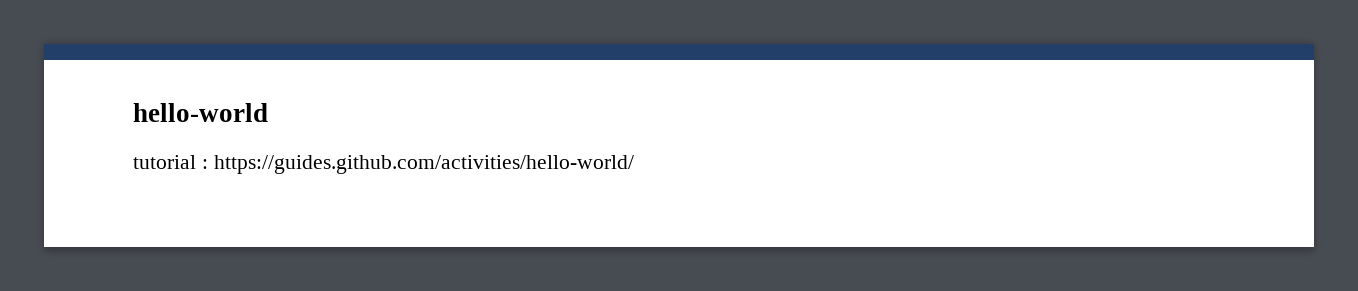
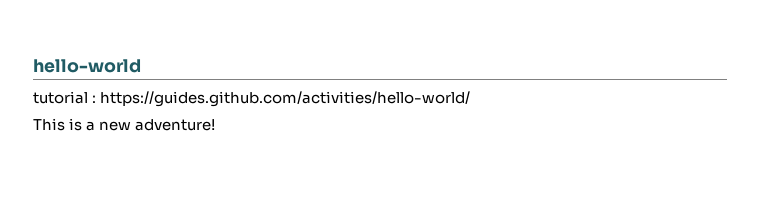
(634, 164) none -> [33,118,216,131] // This is a new adventure!

